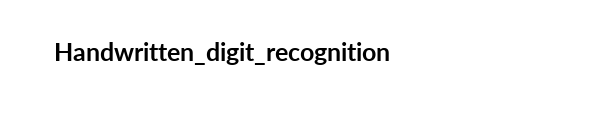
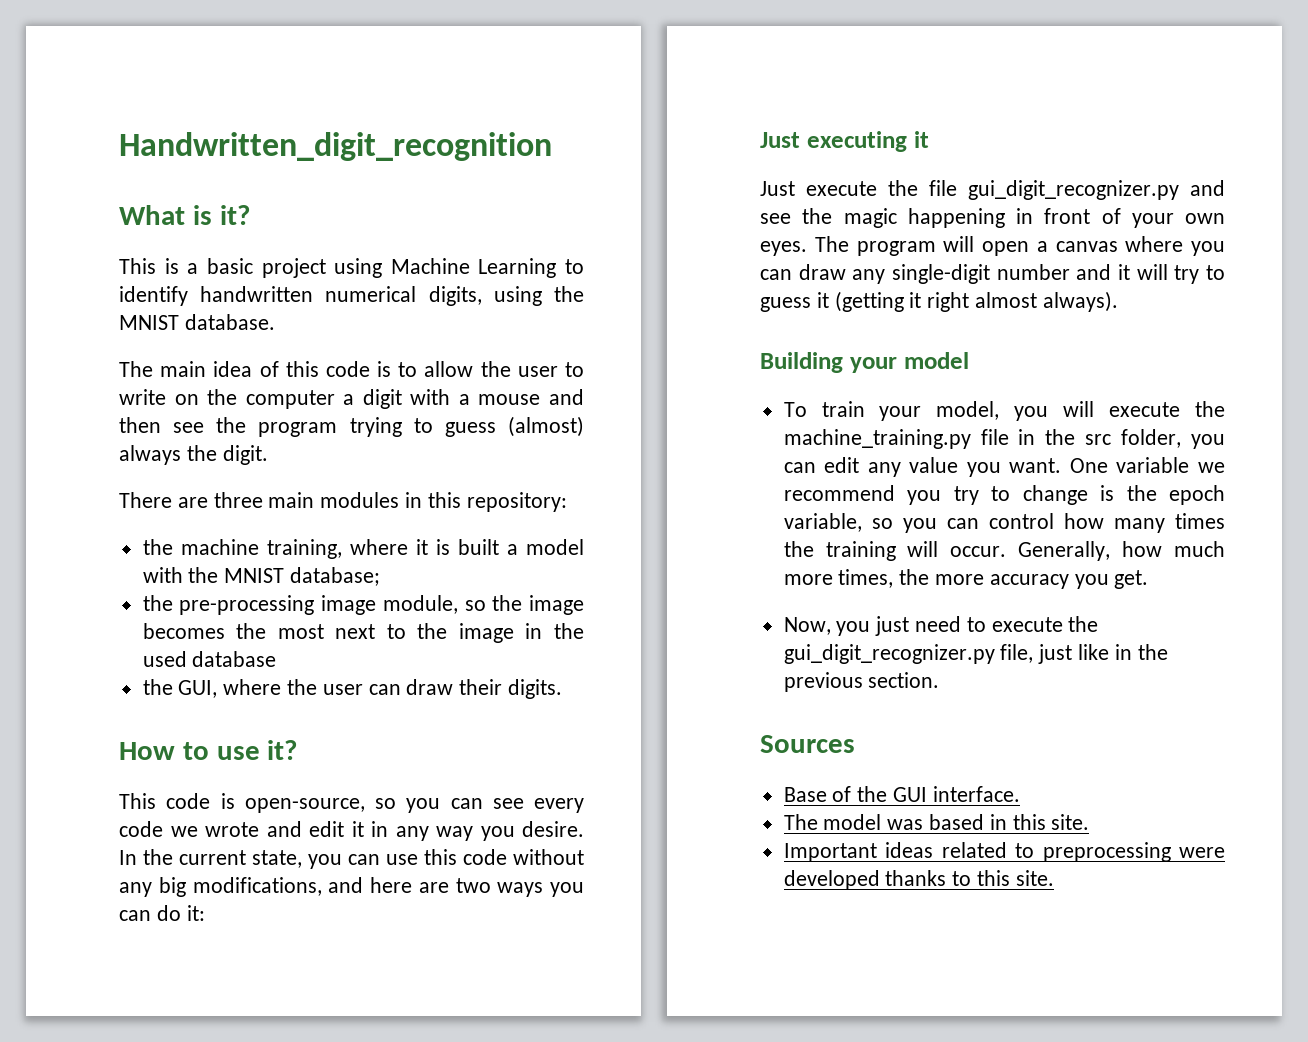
(390, 53) none -> [119,205,250,225] [119,258,584,278] [119,286,584,306] [119,314,275,330] [119,361,584,377] [119,389,584,409] [119,416,584,437] [119,445,268,465] [119,492,567,512] [142,539,584,559] [142,567,381,586] [142,595,585,615] [142,623,584,643] [142,651,277,667] [142,679,563,699] [119,740,298,760] [119,793,584,813] [119,821,584,841] [119,849,584,869] [119,877,584,897] [119,905,205,921] [760,131,929,152] [760,180,1225,200] [760,208,1225,228] [760,236,1225,256] [760,264,1225,284] [760,291,1118,312] [760,352,969,373] [783,401,1225,421] [783,429,1225,449] [783,457,1225,477] [783,485,1225,505] [783,513,1225,533] [783,541,1225,561] [783,569,1149,589] [783,616,1099,636] [783,644,1168,664] [783,672,940,692] [760,735,855,753] [783,786,1020,802] [783,814,1090,830] [783,842,1225,862] [783,870,1054,890] // What is it? // This is a basic project using Machine Learning to identify handwritten numerical digits, using the MNIST database. // The main idea of this code is to allow the user to write on the computer a digit with a mouse and then see the program trying to guess (almost) always the digit. // There are three main modules in this repository: // the machine training, where it is built a model with the MNIST database; // the pre-processing image module, so the image becomes the most next to the image in the used database // the GUI, where the user can draw their digits. // How to use it? // This code is open-source, so you can see every code we wrote and edit it in any way you desire. In the current state, you can use this code without any big modifications, and here are two ways you can do it: // Just executing it // Just execute the file gui_digit_recognizer.py and see the magic happening in front of your own eyes. The program will open a canvas where you can draw any single-digit number and it will try to guess it (getting it right almost always). // Building your model // To train your model, you will execute the machine_training.py file in the src folder, you can edit any value you want. One variable we recommend you try to change is the epoch variable, so you can control how many times the training will occur. Generally, how much more times, the more accuracy you get. // Now, you just need to execute the gui_digit_recognizer.py file, just like in the previous section. // Sources // Base of the GUI interface. // The model was based in this site. // Important ideas related to preprocessing were developed thanks to this site.

